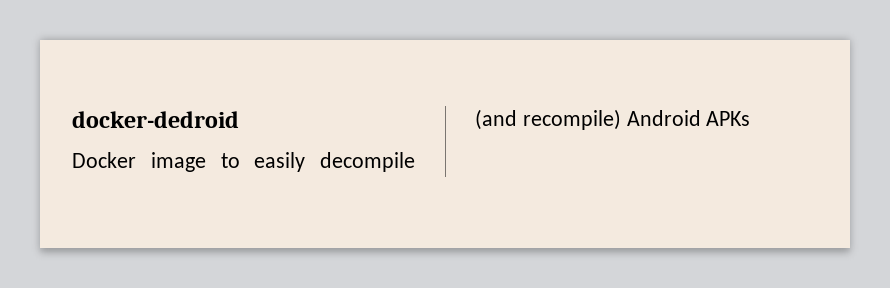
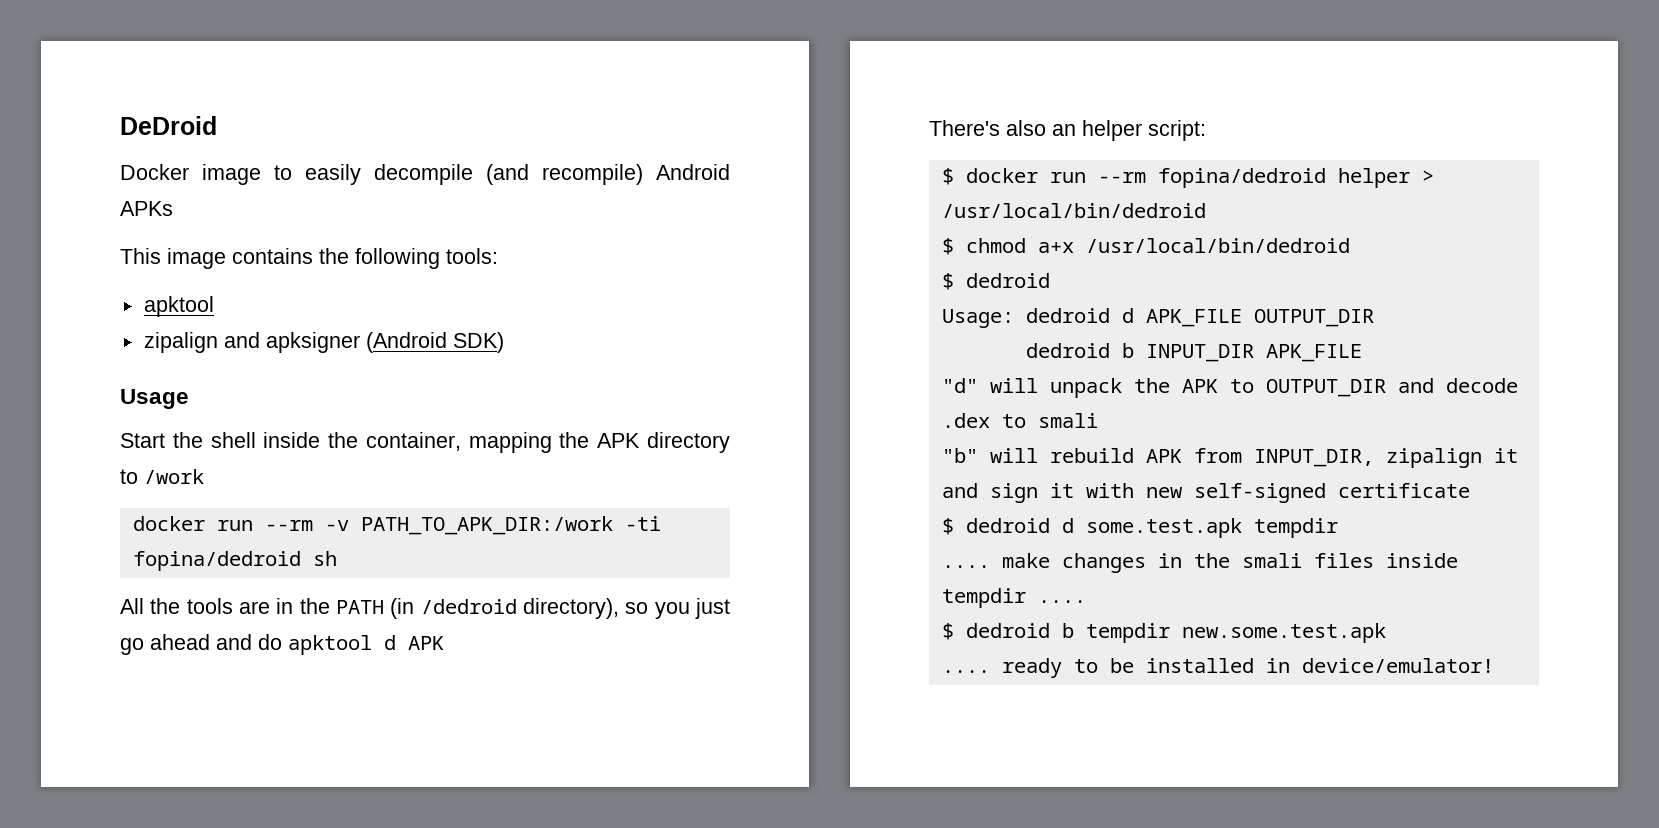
[72,111,239,128] docker-dedroid -> [120,116,217,135] DeDroid
(751, 118) none -> [120,248,498,269] [143,296,214,317] [143,332,504,353] [120,389,189,409] [120,432,730,453] [120,469,204,484] [132,516,661,535] [132,551,337,571] [120,598,730,619] [120,634,444,655] [929,120,1206,141] [941,168,1434,188] [941,203,1206,218] [941,238,1350,255] [941,273,1050,290] [941,308,1374,328] [1025,343,1362,362] [941,378,1518,398] [941,413,1098,428] [941,448,1518,468] [941,483,1470,503] [941,518,1338,538] [941,553,1458,573] [941,588,1086,608] [941,623,1386,643] [941,658,1494,678] // This image contains the following tools: // apktool // zipalign and apksigner (Android SDK) // Usage // Start the shell inside the container, mapping the APK directory to /work // docker run --rm -v PATH_TO_APK_DIR:/work -ti fopina/dedroid sh // All the tools are in the PATH (in /dedroid directory), so you just go ahead and do apktool d APK // There's also an helper script: // $ docker run --rm fopina/dedroid helper > /usr/local/bin/dedroid // $ chmod a+x /usr/local/bin/dedroid // $ dedroid // Usage: dedroid d APK_FILE OUTPUT_DIR // dedroid b INPUT_DIR APK_FILE // "d" will unpack the APK to OUTPUT_DIR and decode .dex to smali // "b" will rebuild APK from INPUT_DIR, zipalign it and sign it with new self-signed certificate // $ dedroid d some.test.apk tempdir // .... make changes in the smali files inside tempdir .... // $ dedroid b tempdir new.some.test.apk // .... ready to be installed in device/emulator!

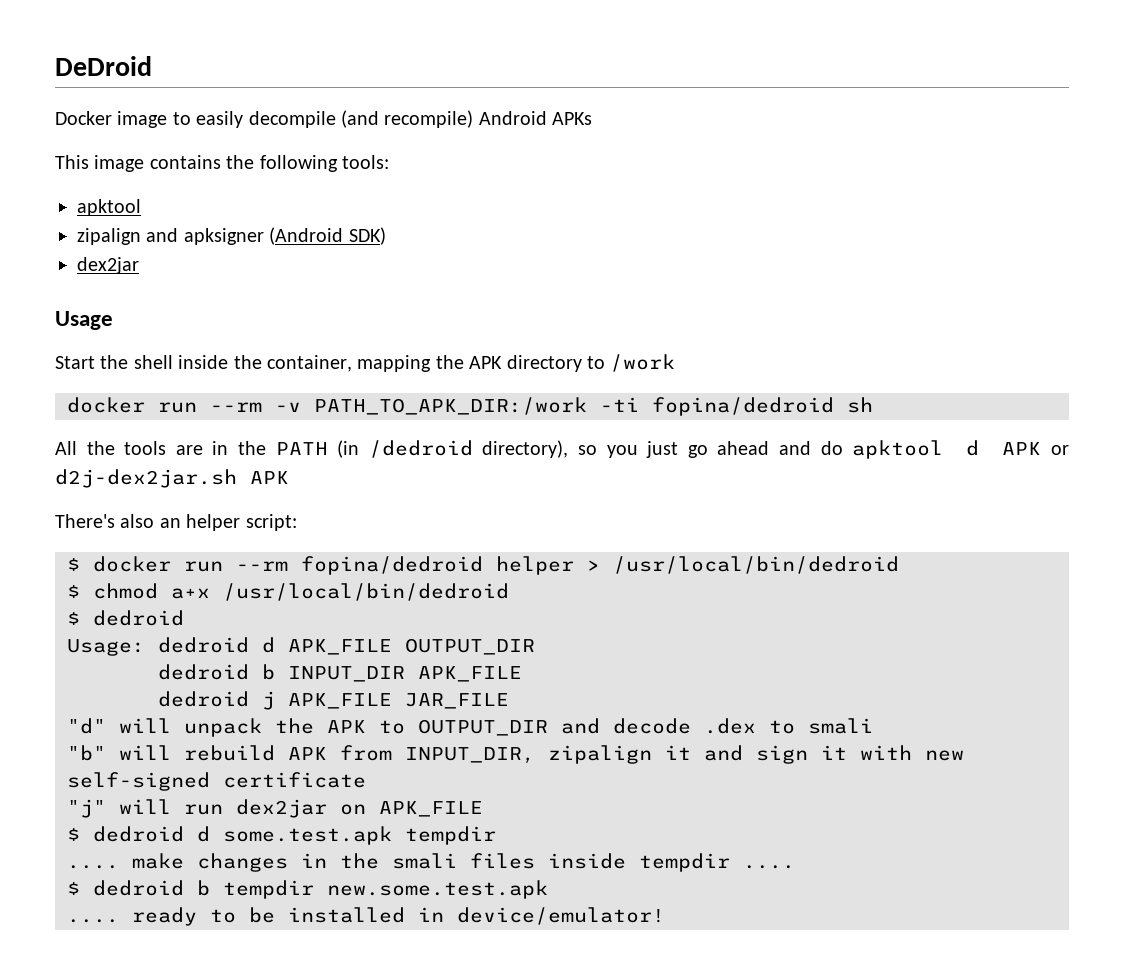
(504, 342) none -> [77,257,139,274] // dex2jar
(444, 643) none -> [1050,445,1069,455] [55,469,289,488] or d2j-dex2jar.sh APK
(1362, 353) none -> [158,691,509,710] // dedroid j APK_FILE JAR_FILE
(1470, 490) none -> [67,799,483,818] // "j" will run dex2jar on APK_FILE

